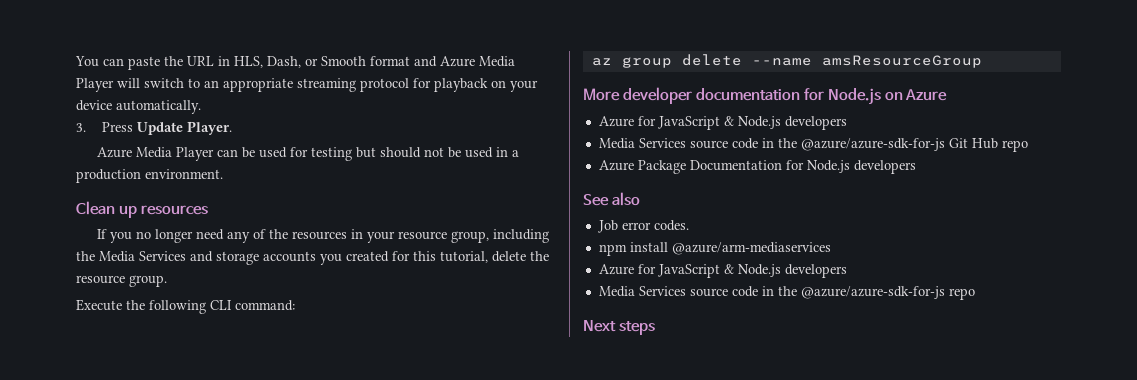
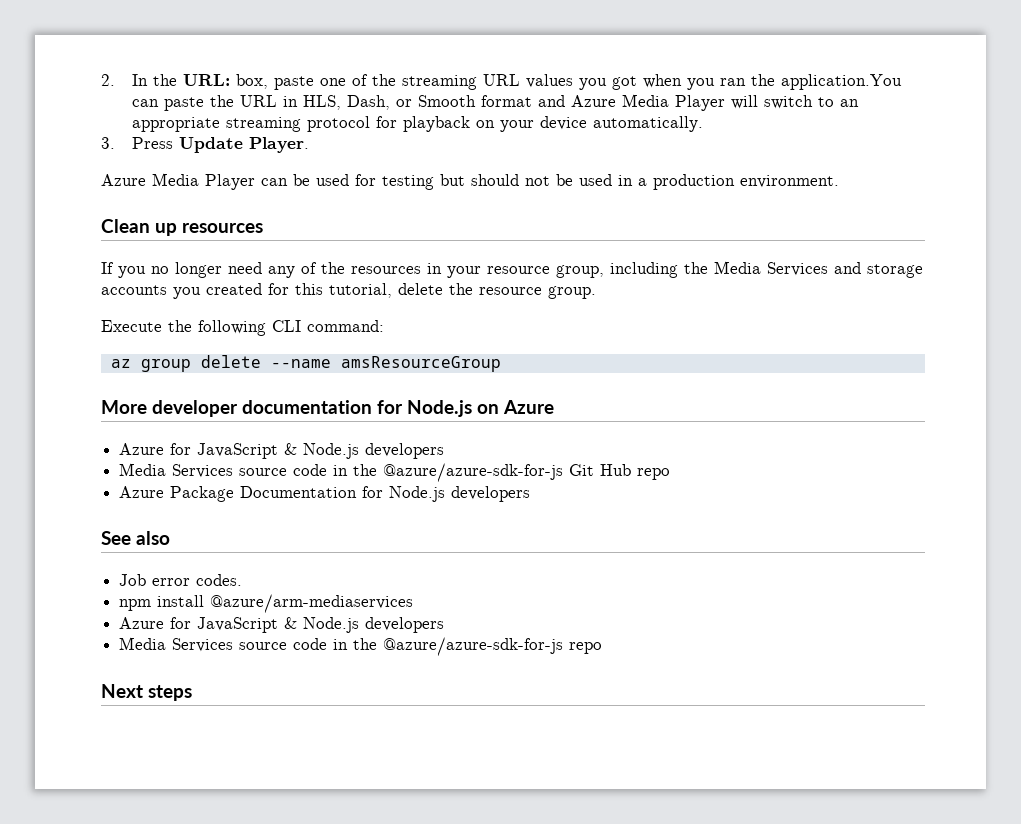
[75,56,99,67] You -> [101,74,902,90] 2. In the URL: box, paste one of the streaming URL values you got when you ran the application.You

